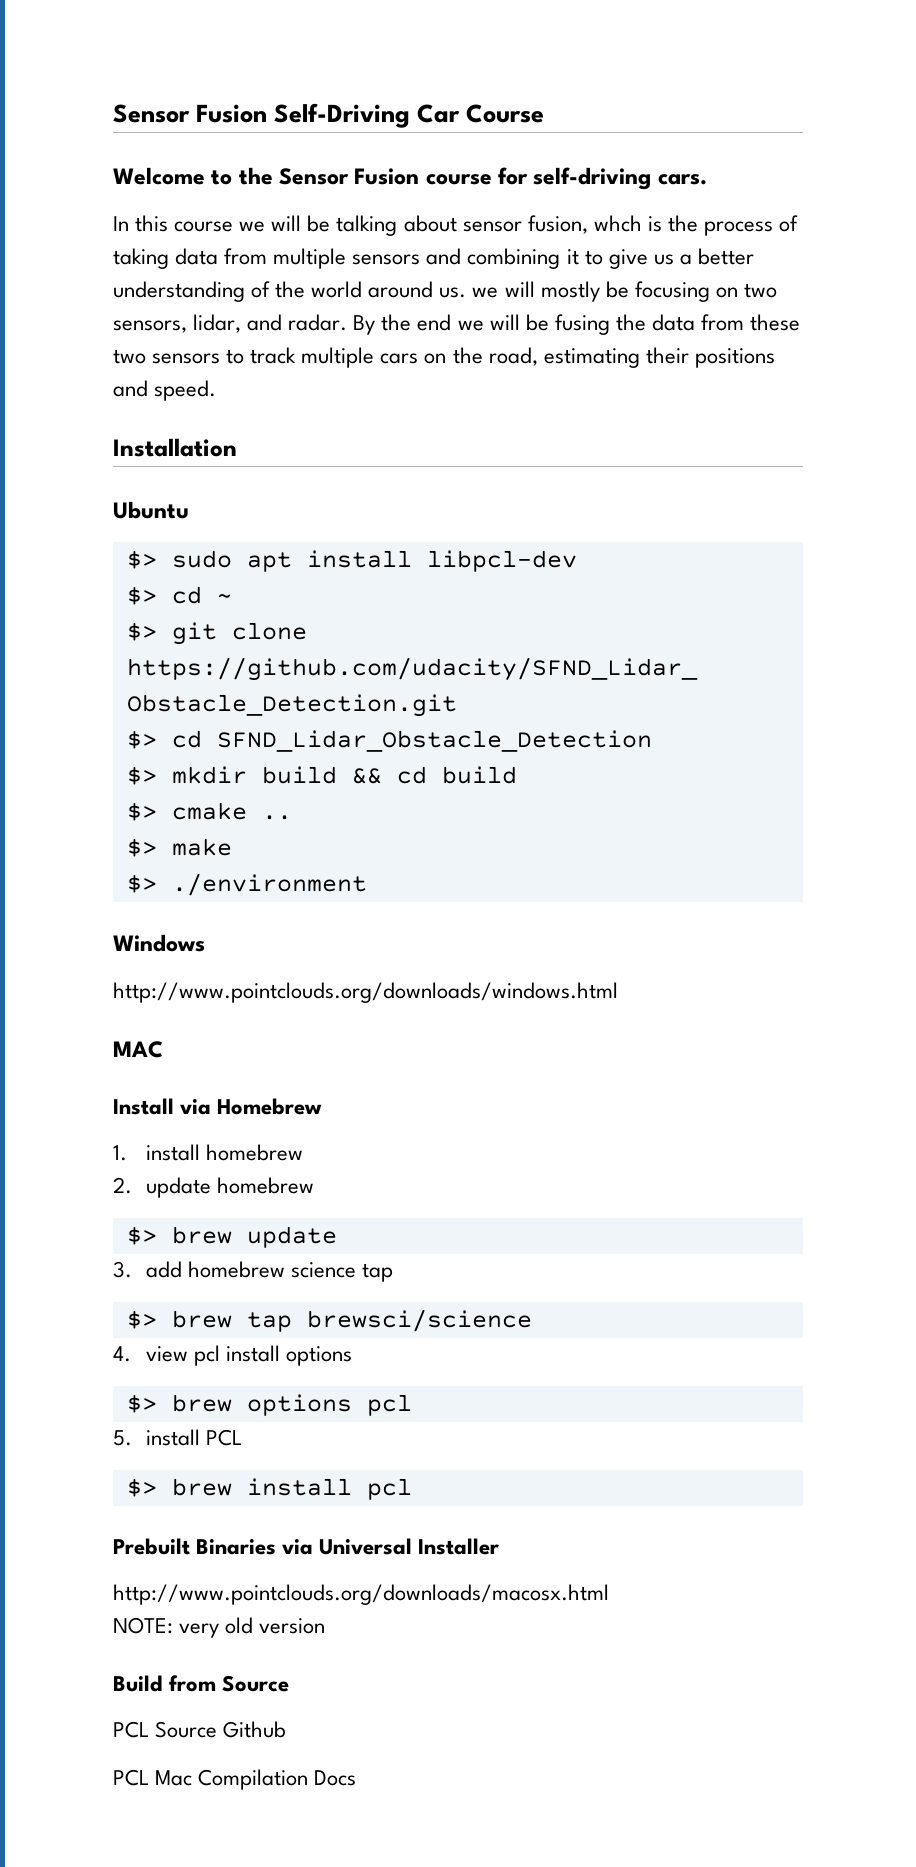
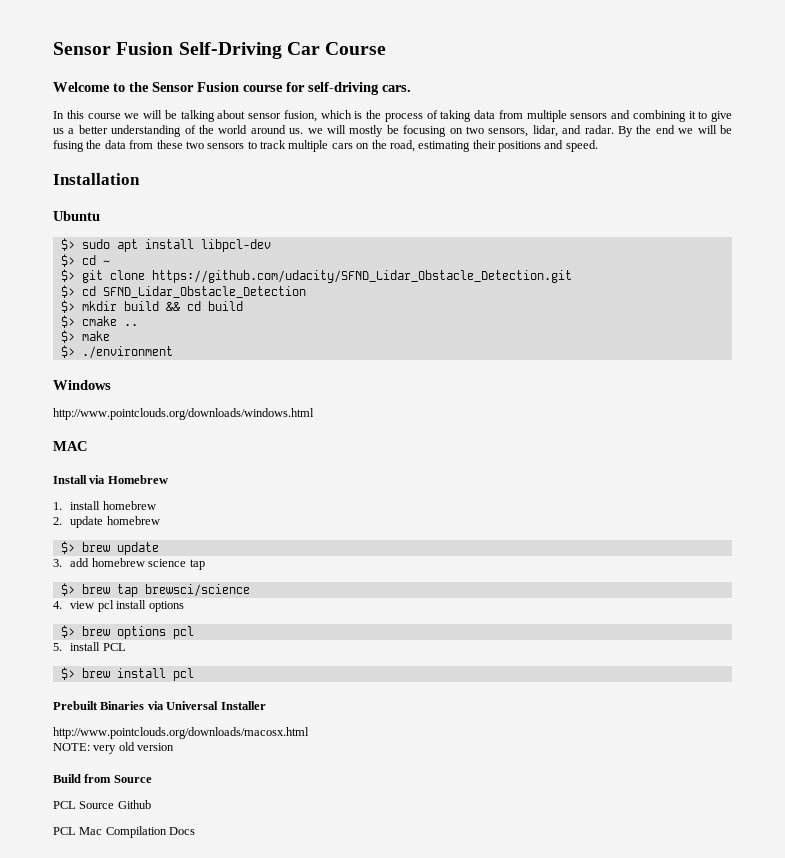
[593,215,642,232] whch -> [320,110,352,119] which

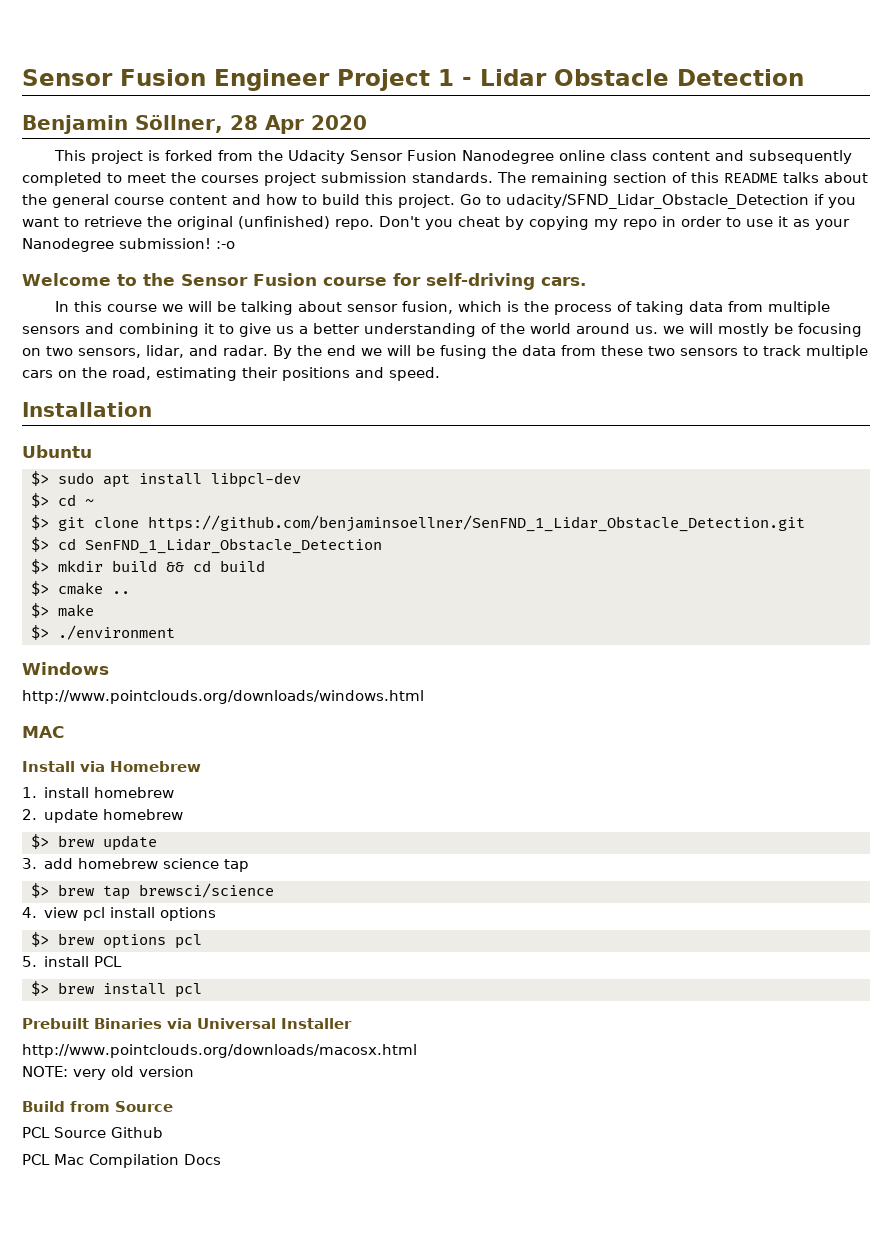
[53,42,387,59] Sensor Fusion Self-Driving Car Course -> [22,69,804,91] [22,115,367,134] [54,150,853,164] [22,172,868,186] [22,194,856,209] [22,216,850,230] [22,238,235,252] Sensor Fusion Engineer Project 1 - Lidar Obstacle Detection // Benjamin Söllner, 28 Apr 2020 // This project is forked from the Udacity Sensor Fusion Nanodegree online class content and subsequently completed to meet the courses project submission standards. The remaining section of this README talks about the general course content and how to build this project. Go to udacity/SFND_Lidar_Obstacle_Detection if you want to retrieve the original (unfinished) repo. Don't you cheat by copying my repo in order to use it as your Nanodegree submission! :-o
[151,270,572,283] [60,285,306,298] https://github.com/udacity/SFND_Lidar_Obstacle_Detection.git // $> cd SFND_Lidar_Obstacle_Detection -> [147,515,805,532] [30,537,382,554] https://github.com/benjaminsoellner/SenFND_1_Lidar_Obstacle_Detection.git // $> cd SenFND_1_Lidar_Obstacle_Detection

